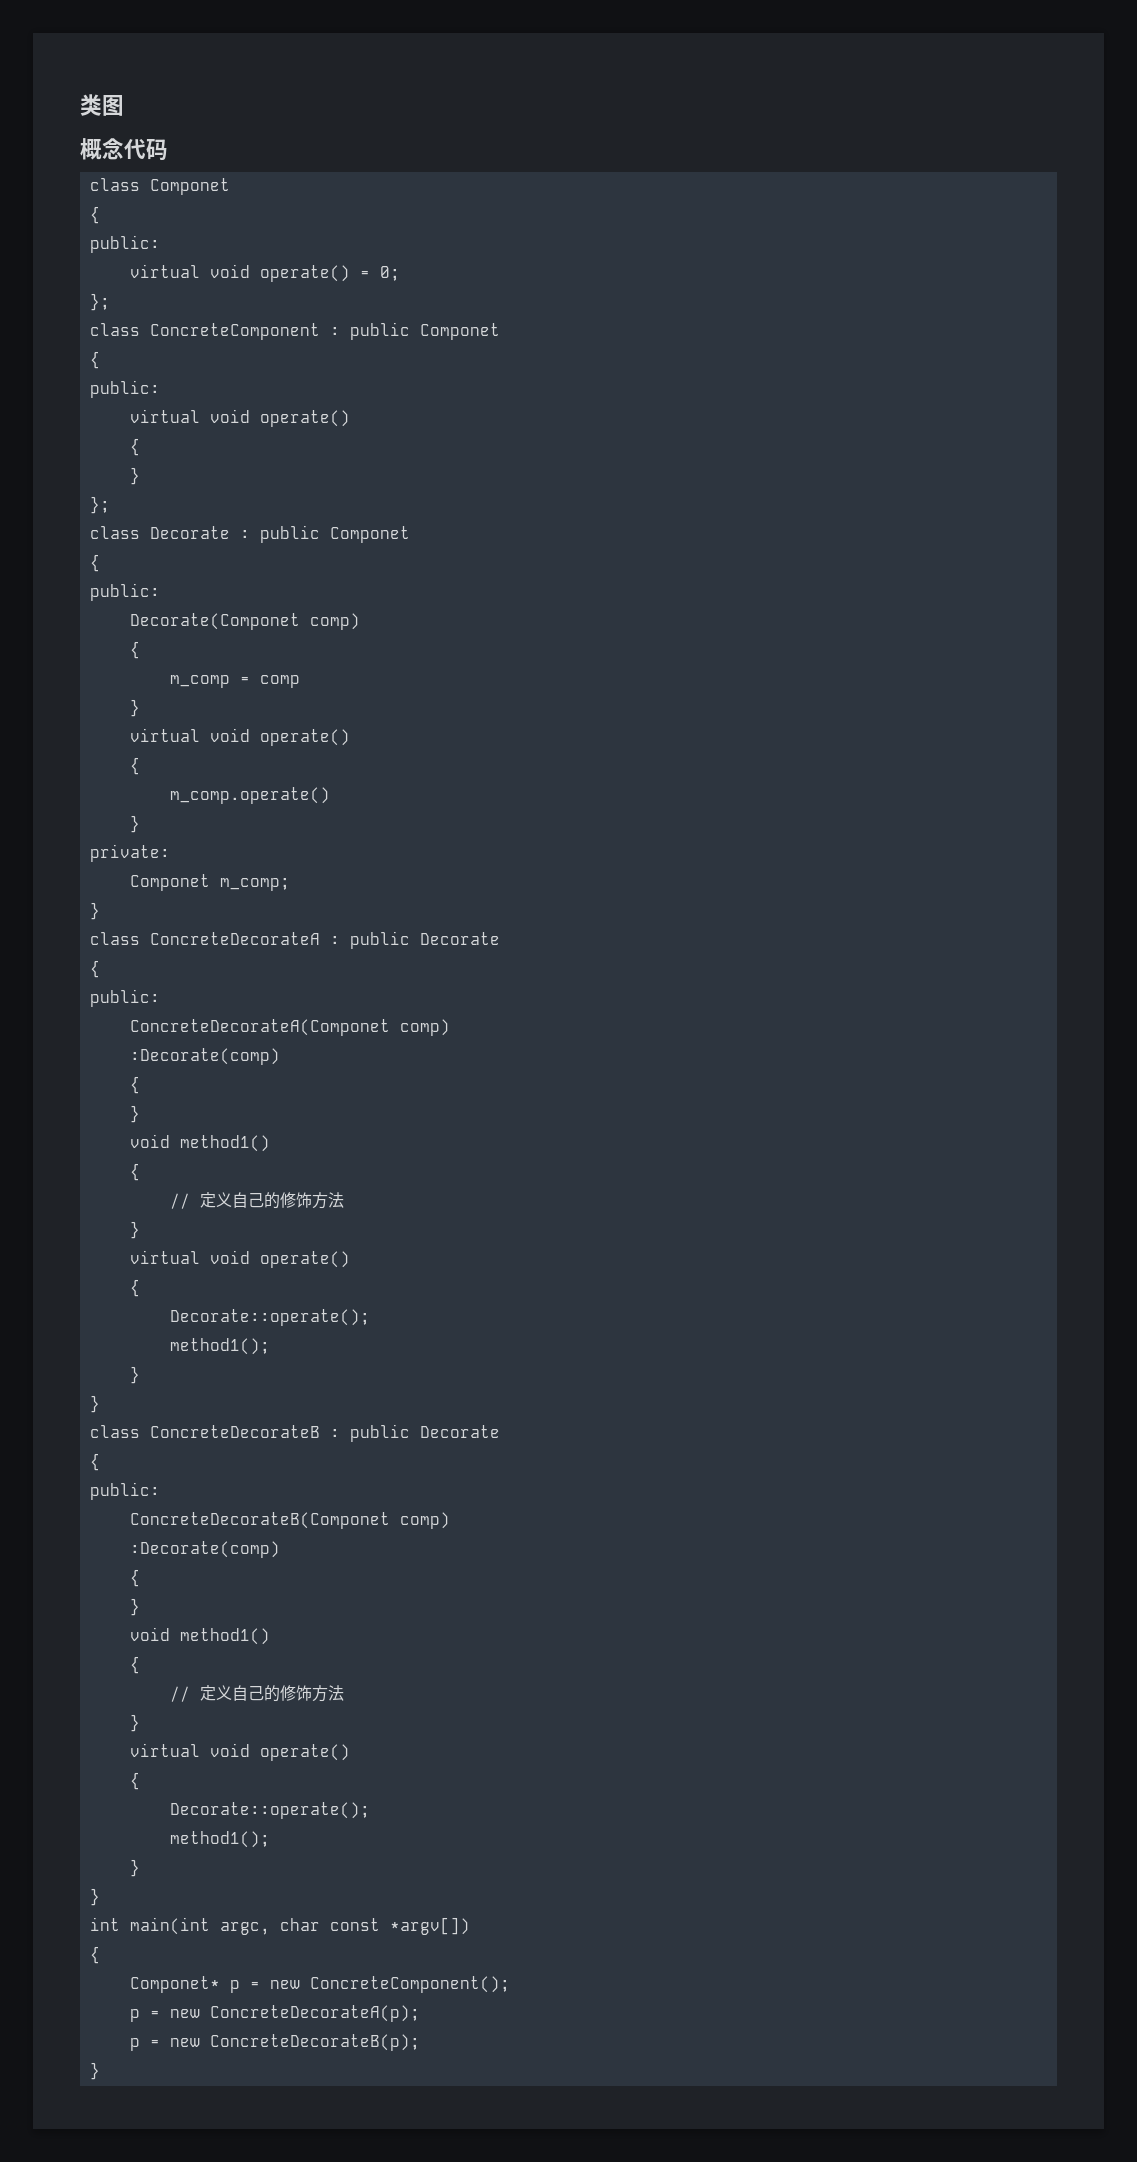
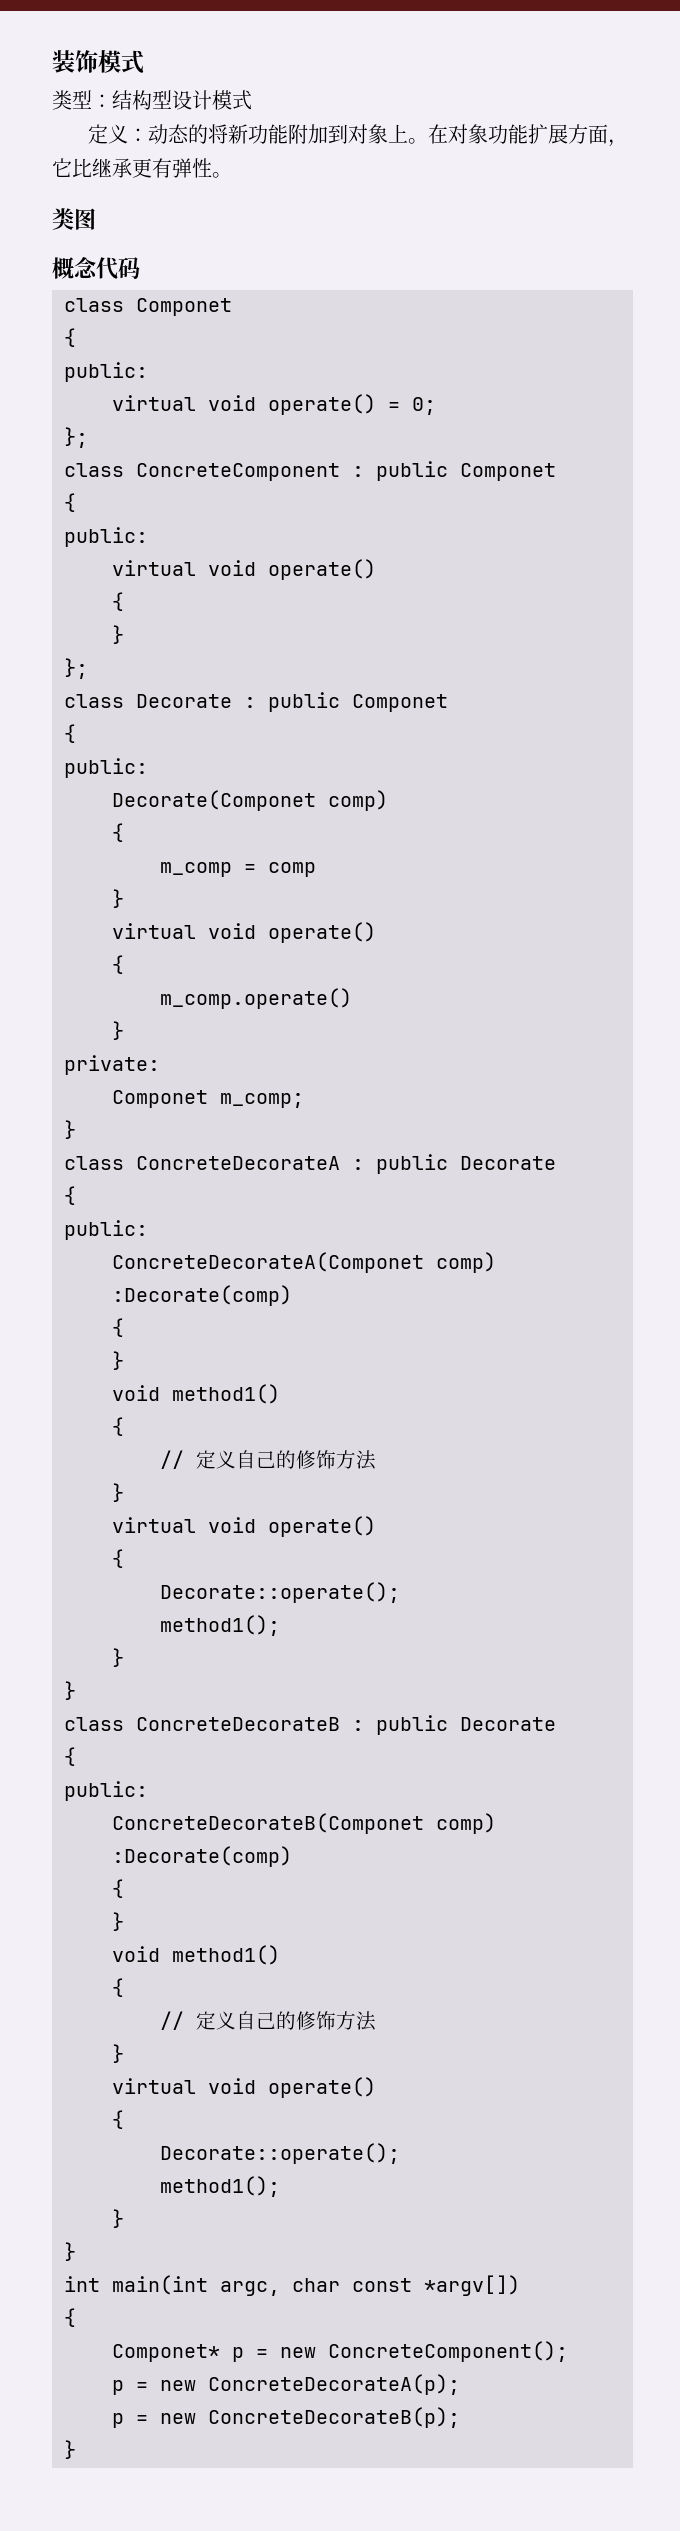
(80, 105) none -> [52,50,144,74] [52,90,252,110] [87,124,628,147] [52,158,232,178] 装饰模式 // 类型：结构型设计模式 // 定义：动态的将新功能附加到对象上。在对象功能扩展方面，它比继承更有弹性。 //

